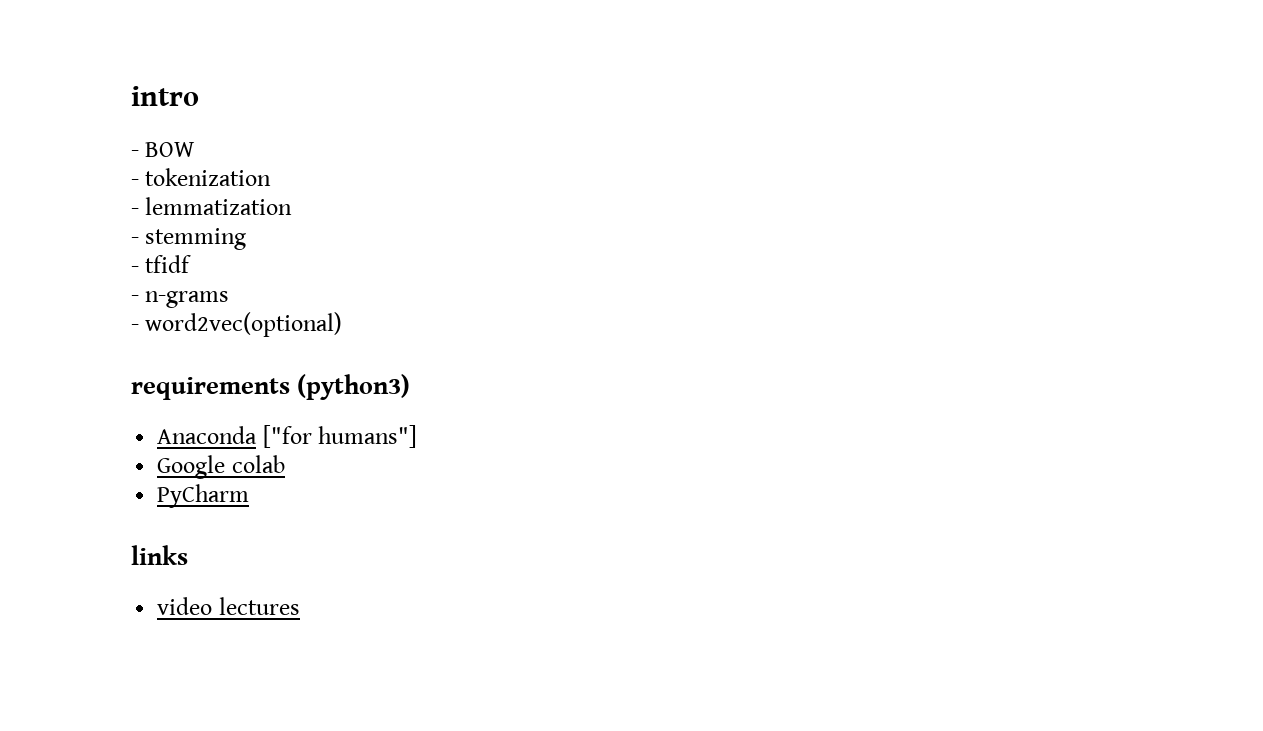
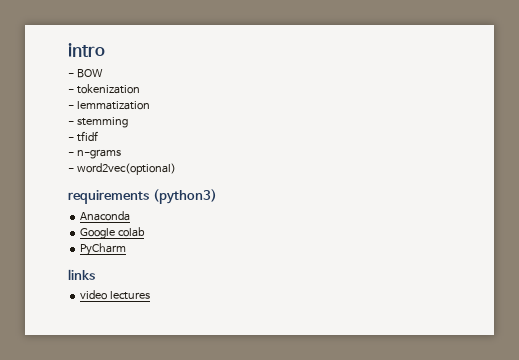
[262,425,418,448] ["for humans"] -> (131, 216) none

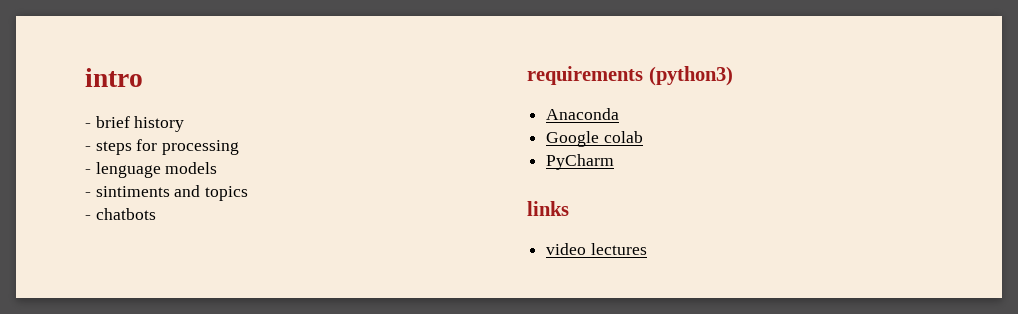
[76,69,103,78] [68,84,140,94] [68,101,150,110] [68,117,128,128] [68,131,98,142] [68,149,121,159] [68,163,176,175] BOW // - tokenization // - lemmatization // - stemming // - tfidf // - n-grams // - word2vec(optional) -> [95,116,185,132] [85,139,240,155] [85,162,218,178] [85,185,249,201] [85,208,156,220] brief history // - steps for processing // - lenguage models // - sintiments and topics // - chatbots

